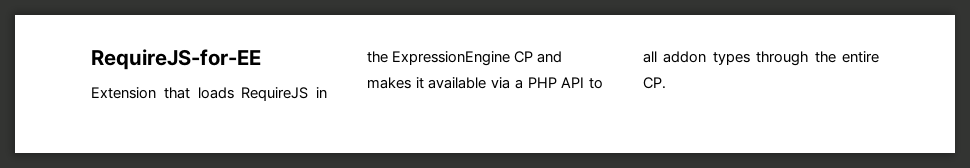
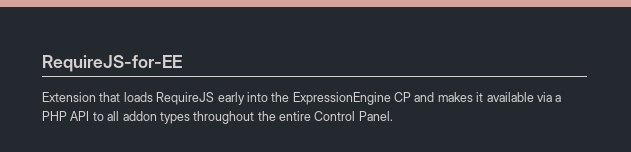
[316,87,327,98] in -> [217,92,268,105] early into
[756,51,809,66] through -> [193,111,255,124] throughout
[643,77,666,89] CP. -> [314,111,393,121] Control Panel.

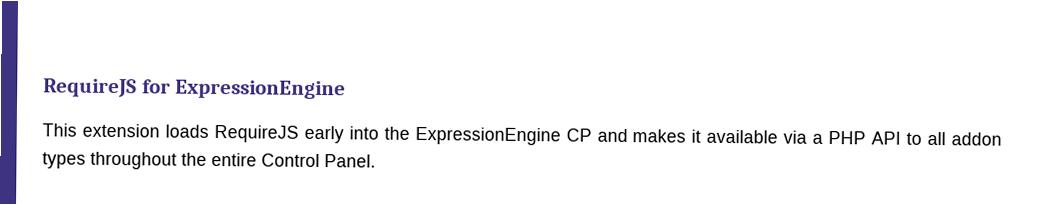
[42,55,182,72] [42,92,121,102] RequireJS-for-EE // Extension that -> [43,78,347,100] [42,123,160,138] RequireJS for ExpressionEngine // This extension

